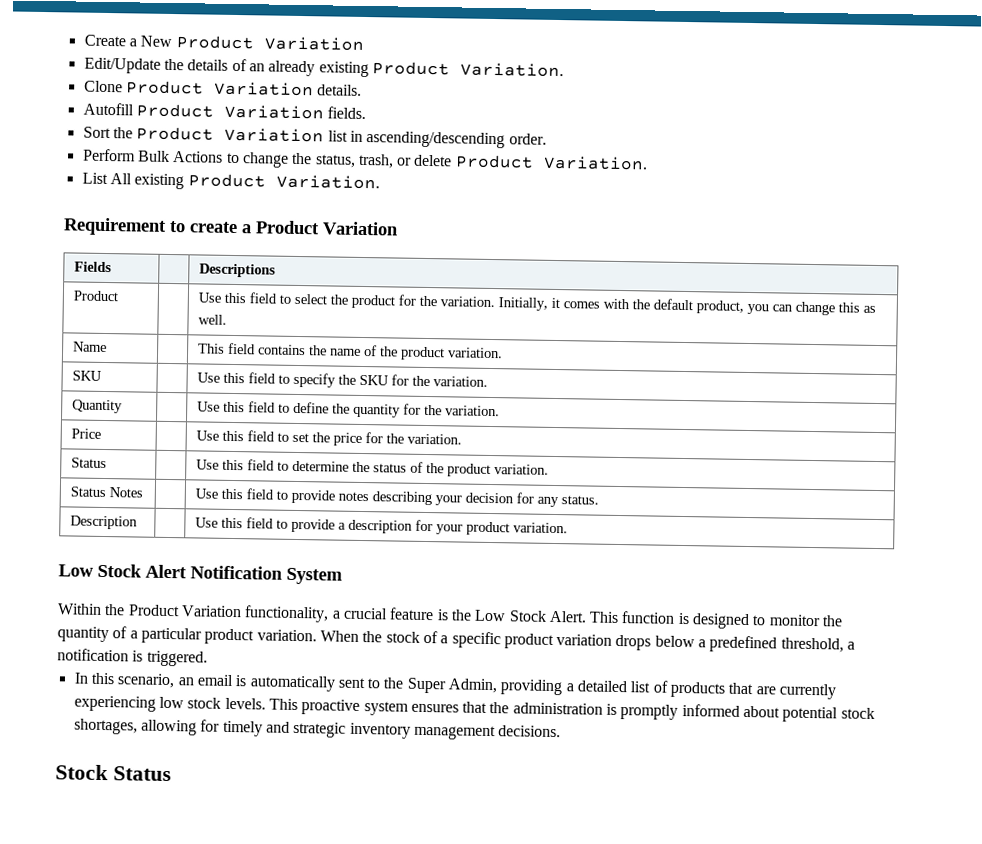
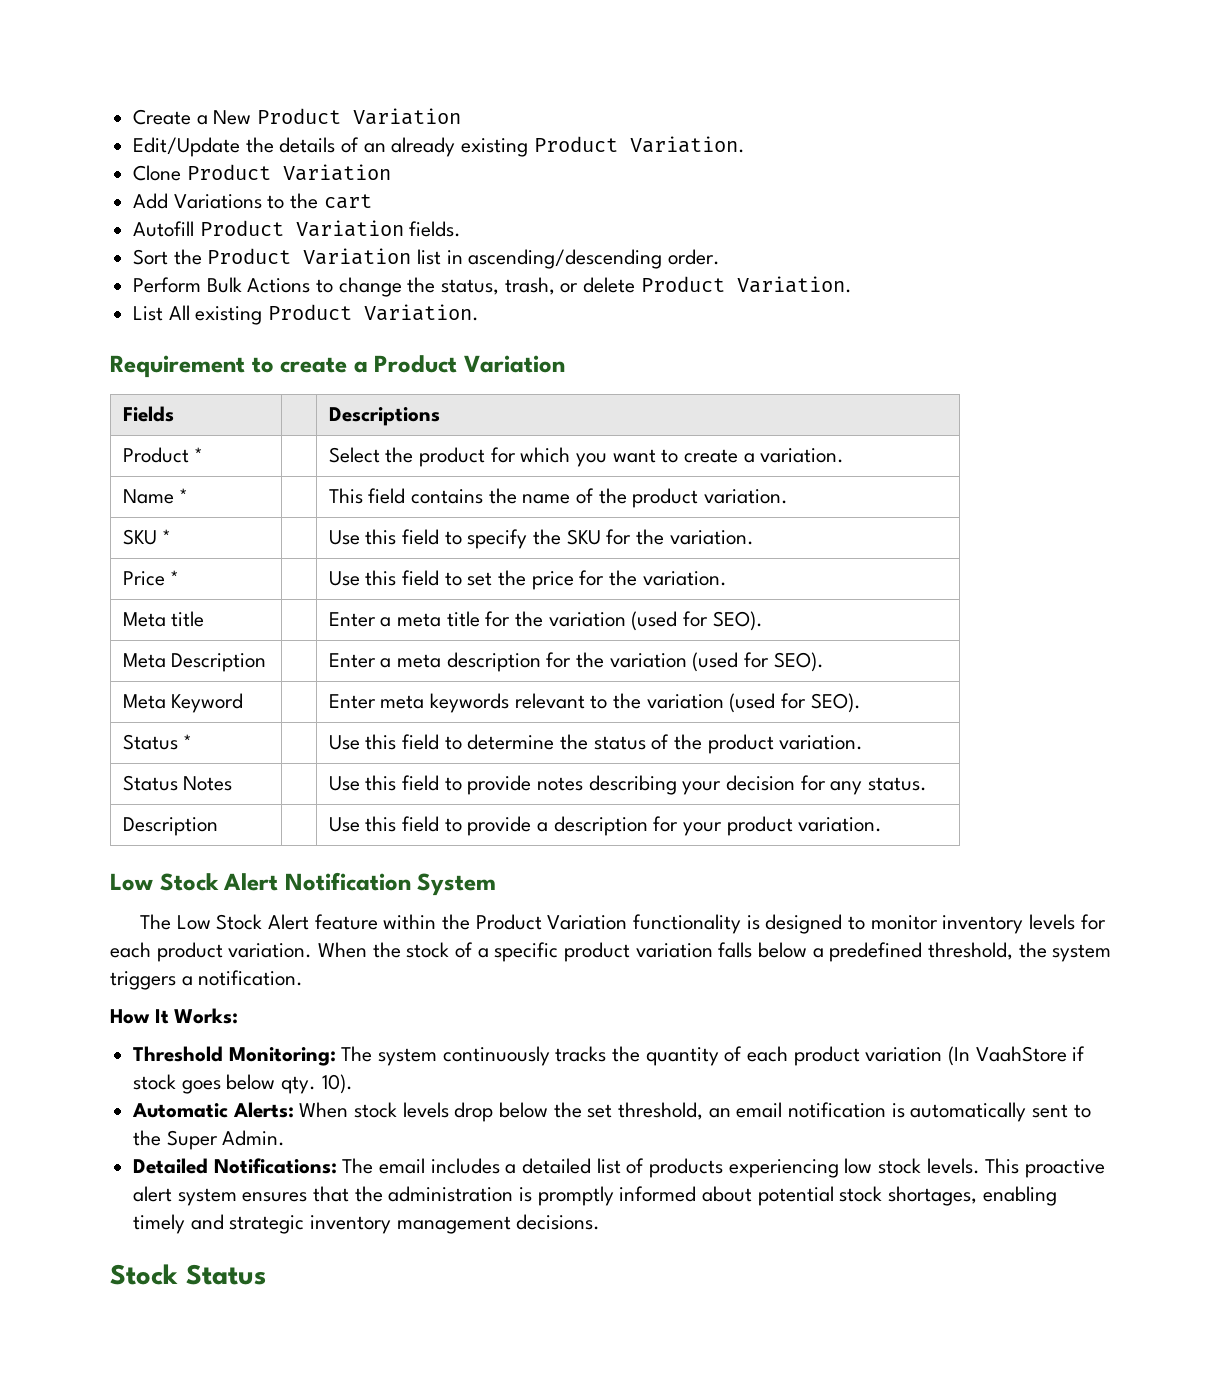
[317,84,363,96] details. -> [133,193,372,209] // Add Variations to the cart
[198,292,877,316] [198,314,228,325] | | Use this field to select the product for the variation. Initially, it comes with the default product, you can change this as well. -> [194,447,204,462] [328,447,845,467] * | | Select the product for which you want to create a variation.
(108, 347) none -> [179,488,189,503] *
(103, 375) none -> [162,529,172,544] *
[72,399,124,414] [197,401,501,418] // Quantity | | Use this field to define the quantity for the variation. -> (754, 537) none
(102, 433) none -> [170,570,180,585] *
[71,457,108,469] // Status -> [122,611,205,627] [328,611,763,631] [122,653,267,672] [328,652,824,672] [122,693,244,713] [328,693,861,713] [122,734,193,750] // Meta title | | Enter a meta title for the variation (used for SEO). // Meta Description | | Enter a meta description for the variation (used for SEO). // Meta Keyword | | Enter meta keywords relevant to the variation (used for SEO). // Status *
[57,603,844,630] [57,626,202,644] Within the Product Variation functionality, a crucial feature is the Low Stock Alert. This function is designed to monitor the quantity of a particular -> [140,914,1106,934] [110,942,151,958] The Low Stock Alert feature within the Product Variation functionality is designed to monitor inventory levels for each
[615,634,652,651] drops -> [718,942,753,958] falls
[847,641,856,650] [57,648,208,667] [73,672,176,689] a notification is triggered. // In this scenario, -> [1018,942,1112,962] [110,970,304,990] [110,1008,239,1024] [133,1046,1086,1066] [133,1074,353,1094] [132,1102,704,1122] the system triggers a notification. // How It Works: // Threshold Monitoring: The system continuously tracks the quantity of each product variation (In VaahStore if stock goes below qty. 10). // Automatic Alerts: When stock levels drop below the set threshold,
(234, 680) none -> [788,1102,887,1118] notification
[448,678,563,696] Admin, providing -> [222,1130,286,1146] [133,1158,500,1174] Admin. // Detailed Notifications: The email includes
[728,682,837,700] that are currently -> (724, 1168) none
(361, 707) none -> [133,1186,173,1202] alert
[140,719,221,736] allowing for -> [982,1186,1057,1206] enabling

